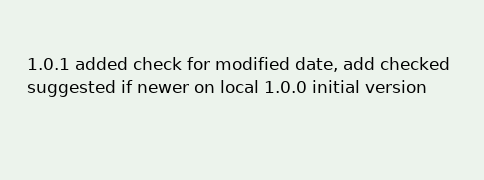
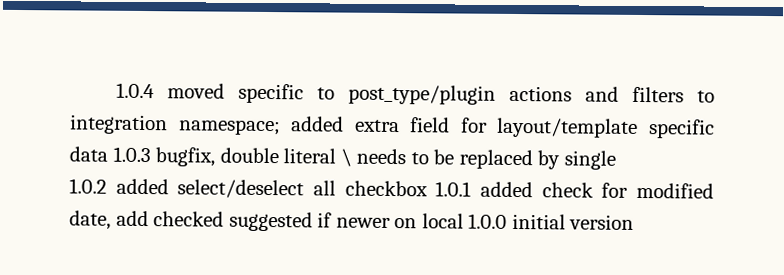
(27, 64) none -> [116,82,715,105] [70,114,715,139] [69,146,616,170] [69,178,428,199] 1.0.4 moved specific to post_type/plugin actions and filters to integration namespace; added extra field for layout/template specific data 1.0.3 bugfix, double literal \ needs to be replaced by single // 1.0.2 added select/deselect all checkbox

